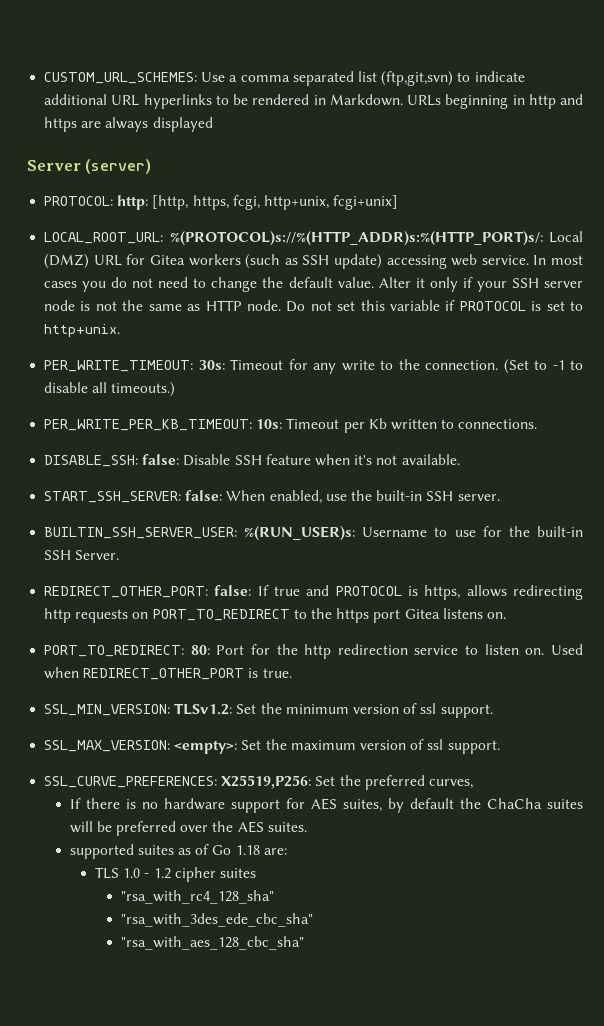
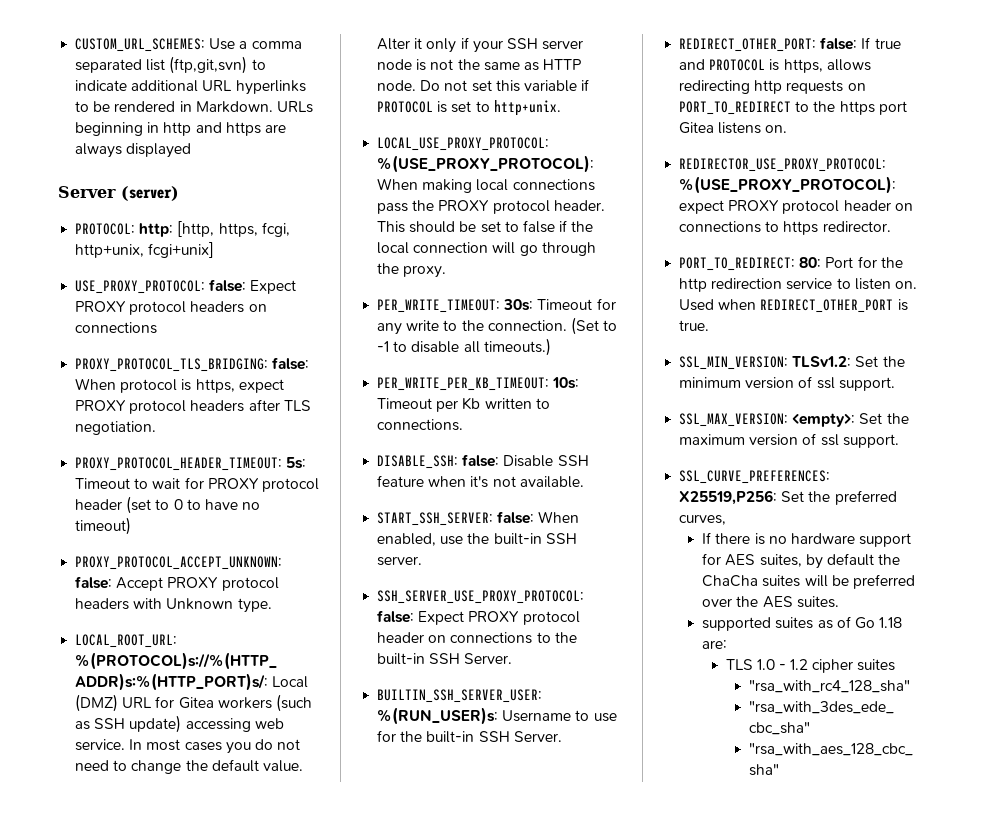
(399, 202) none -> [75,279,297,294] [75,301,267,315] [75,322,158,334] [75,357,310,372] [75,378,284,393] [75,399,311,414] [75,421,157,435] [75,457,307,471] [75,477,319,492] [75,496,261,514] [75,517,132,535] [75,556,283,570] [75,576,279,591] [75,598,272,613] // USE_PROXY_PROTOCOL: false: Expect PROXY protocol headers on connections // PROXY_PROTOCOL_TLS_BRIDGING: false: When protocol is https, expect PROXY protocol headers after TLS negotiation. // PROXY_PROTOCOL_HEADER_TIMEOUT: 5s: Timeout to wait for PROXY protocol header (set to 0 to have no timeout) // PROXY_PROTOCOL_ACCEPT_UNKNOWN: false: Accept PROXY protocol headers with Unknown type.
(121, 330) none -> [377,137,550,151] [377,155,595,173] [377,178,595,193] [377,200,605,214] [377,220,594,233] [377,242,596,256] [377,263,447,278] // LOCAL_USE_PROXY_PROTOCOL: %(USE_PROXY_PROTOCOL): When making local connections pass the PROXY protocol header. This should be set to false if the local connection will go through the proxy.
(500, 497) none -> [377,590,585,604] [377,610,580,625] [377,632,577,644] [377,653,513,665] // SSH_SERVER_USE_PROXY_PROTOCOL: false: Expect PROXY protocol header on connections to the built-in SSH Server.
(506, 615) none -> [679,158,887,172] [679,176,897,194] [679,200,913,214] [679,221,891,235] // REDIRECTOR_USE_PROXY_PROTOCOL: %(USE_PROXY_PROTOCOL): expect PROXY protocol header on connections to https redirector.

